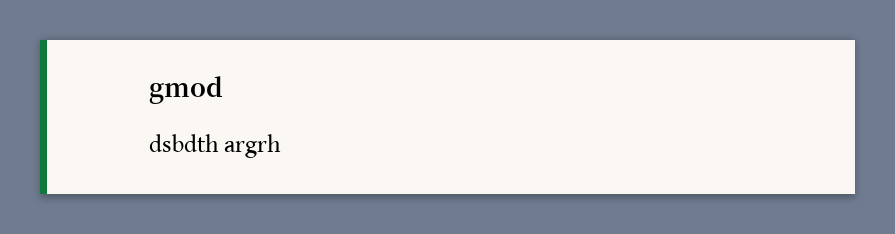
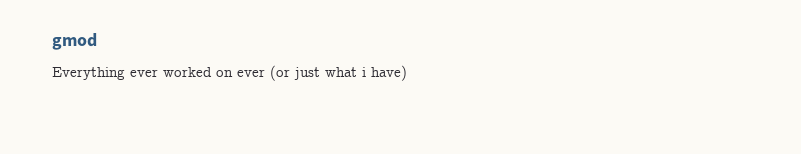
[149,134,282,158] dsbdth argrh -> [52,65,407,81] Everything ever worked on ever (or just what i have)

